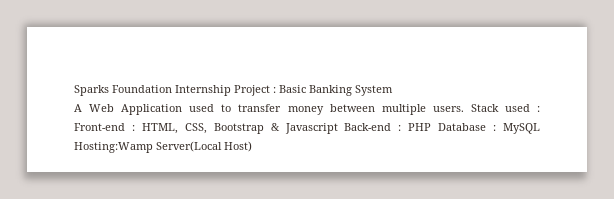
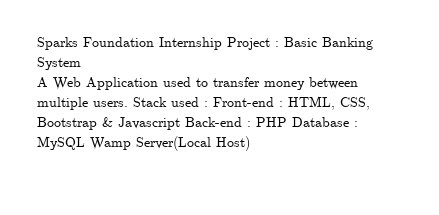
[74,142,153,153] Hosting:Wamp -> [90,137,131,150] Wamp

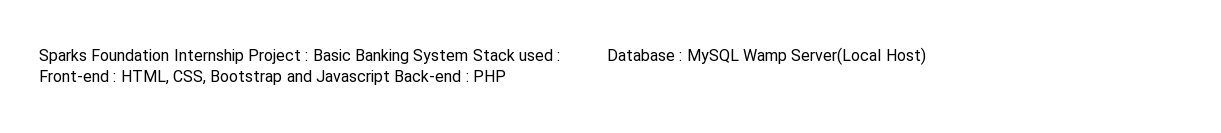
[37,77,358,90] [37,97,128,110] // A Web Application used to transfer money between multiple users. -> (469, 56) none
[102,117,113,127] & -> [286,70,312,82] and

